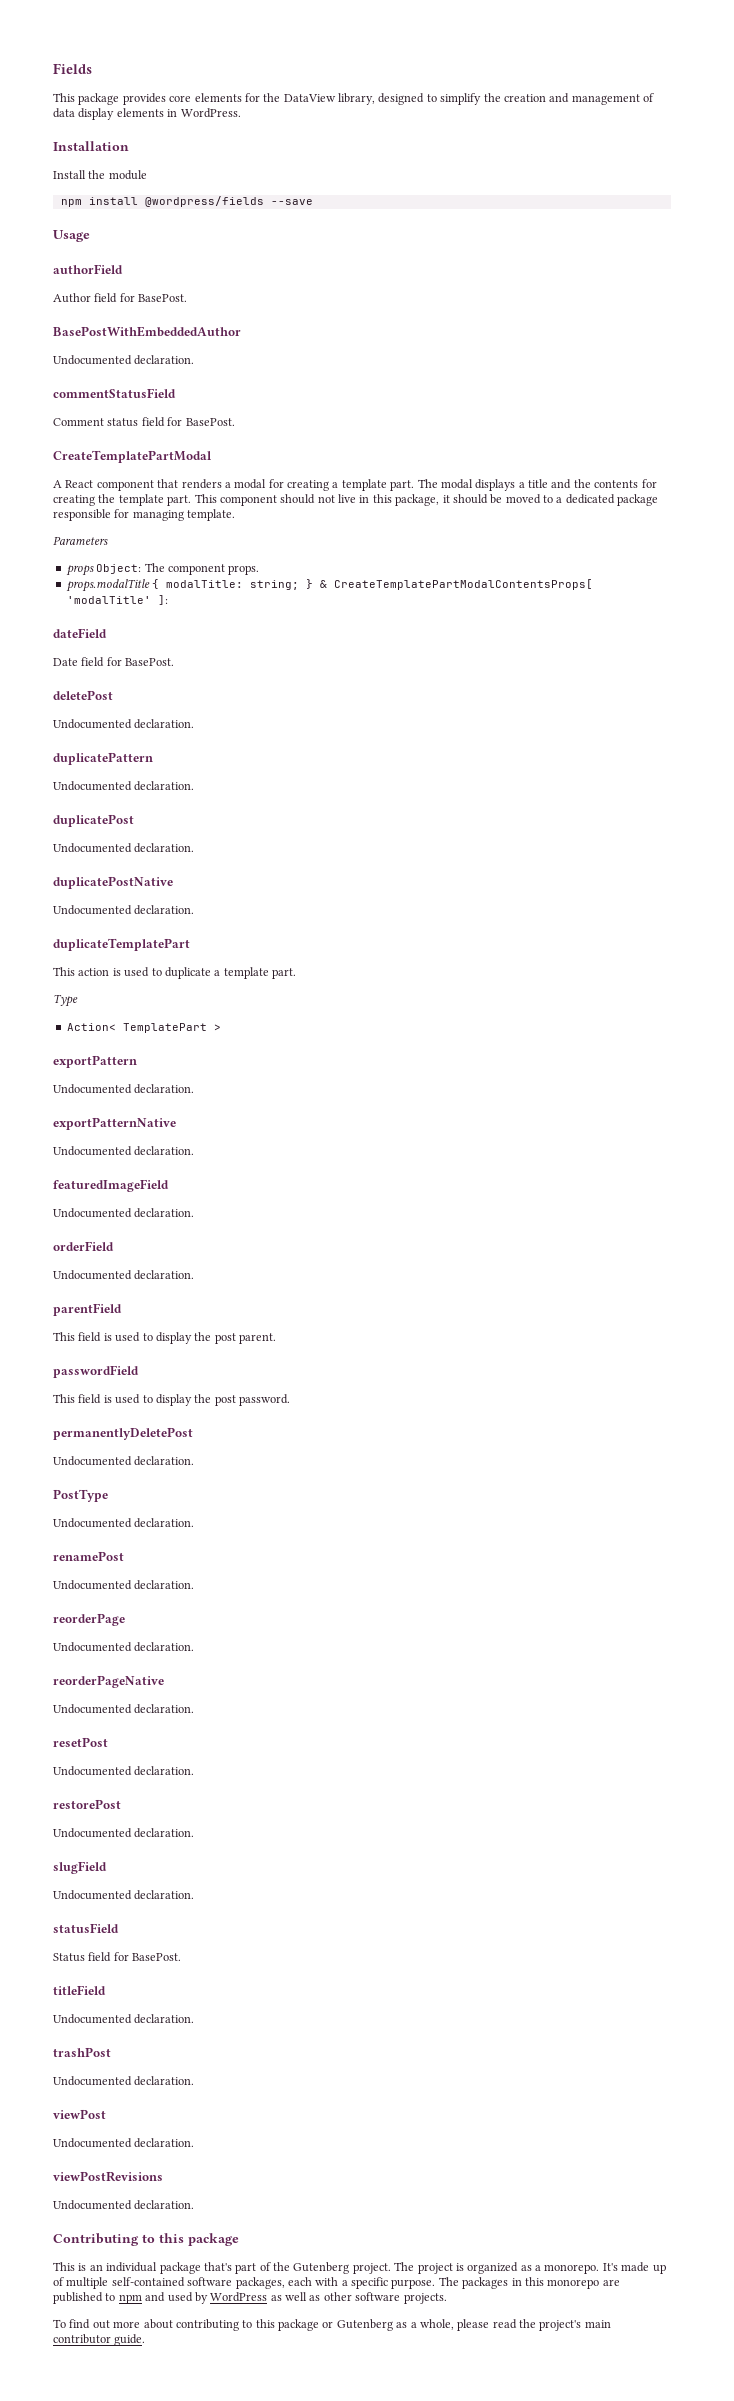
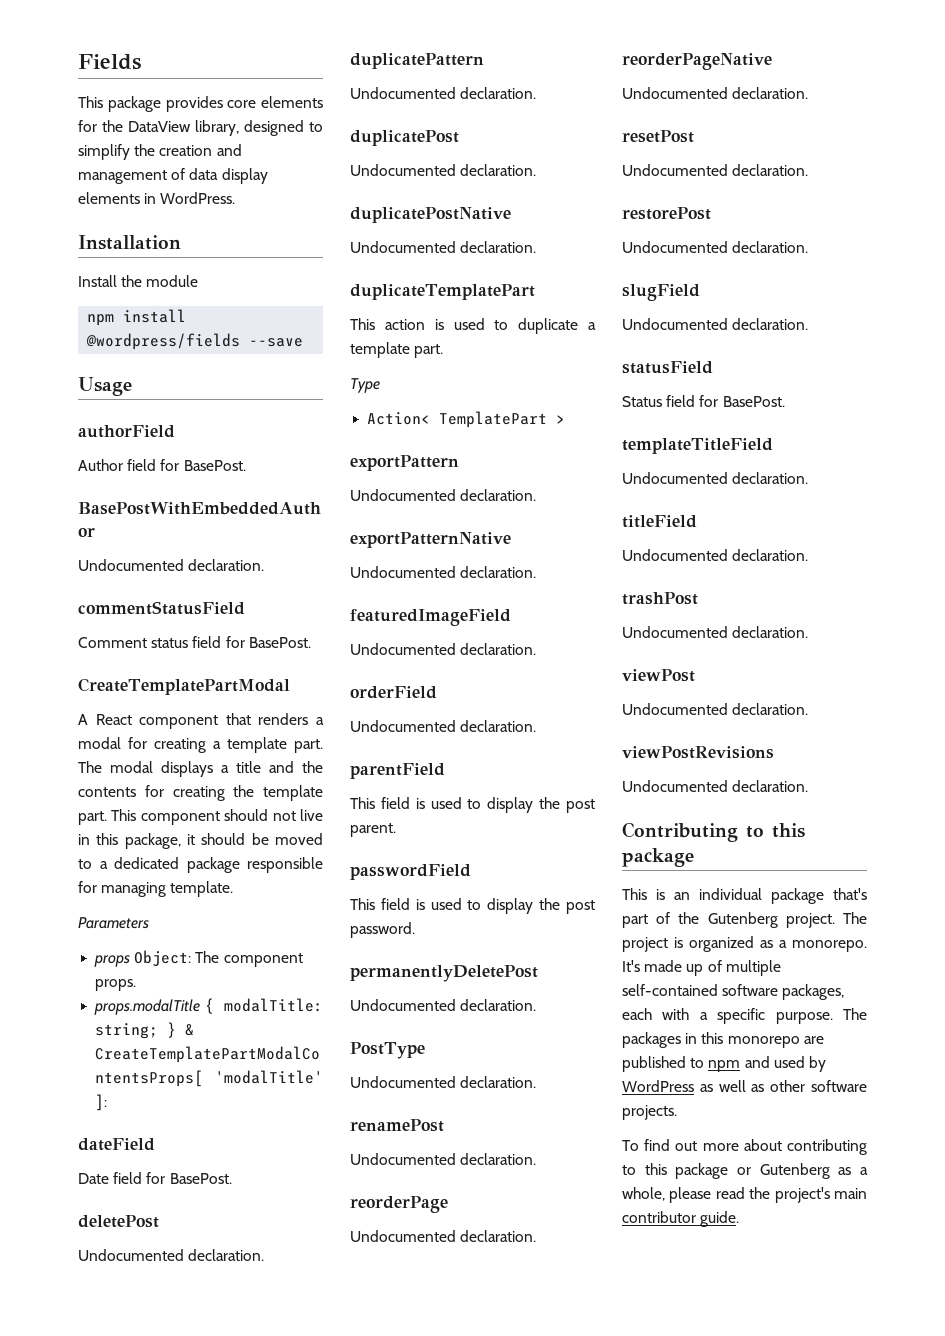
(182, 1957) none -> [622,438,773,454] [622,472,809,484] // templateTitleField // Undocumented declaration.

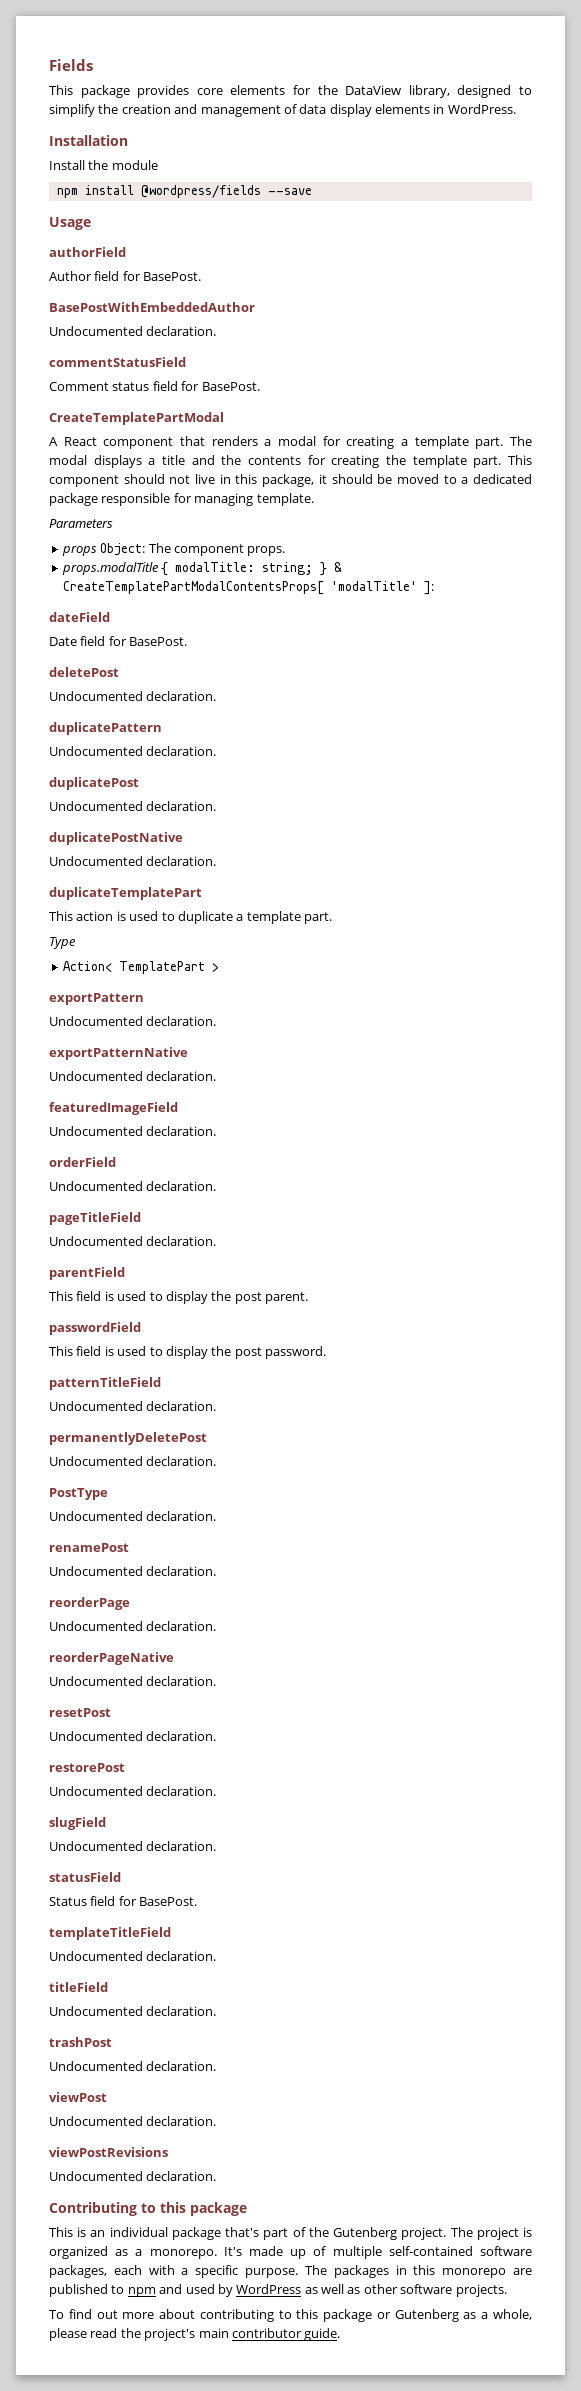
(537, 726) none -> [49,1212,141,1225] [49,1236,217,1246] // pageTitleField // Undocumented declaration.
(415, 930) none -> [49,1377,161,1390] [49,1401,217,1411] // patternTitleField // Undocumented declaration.

